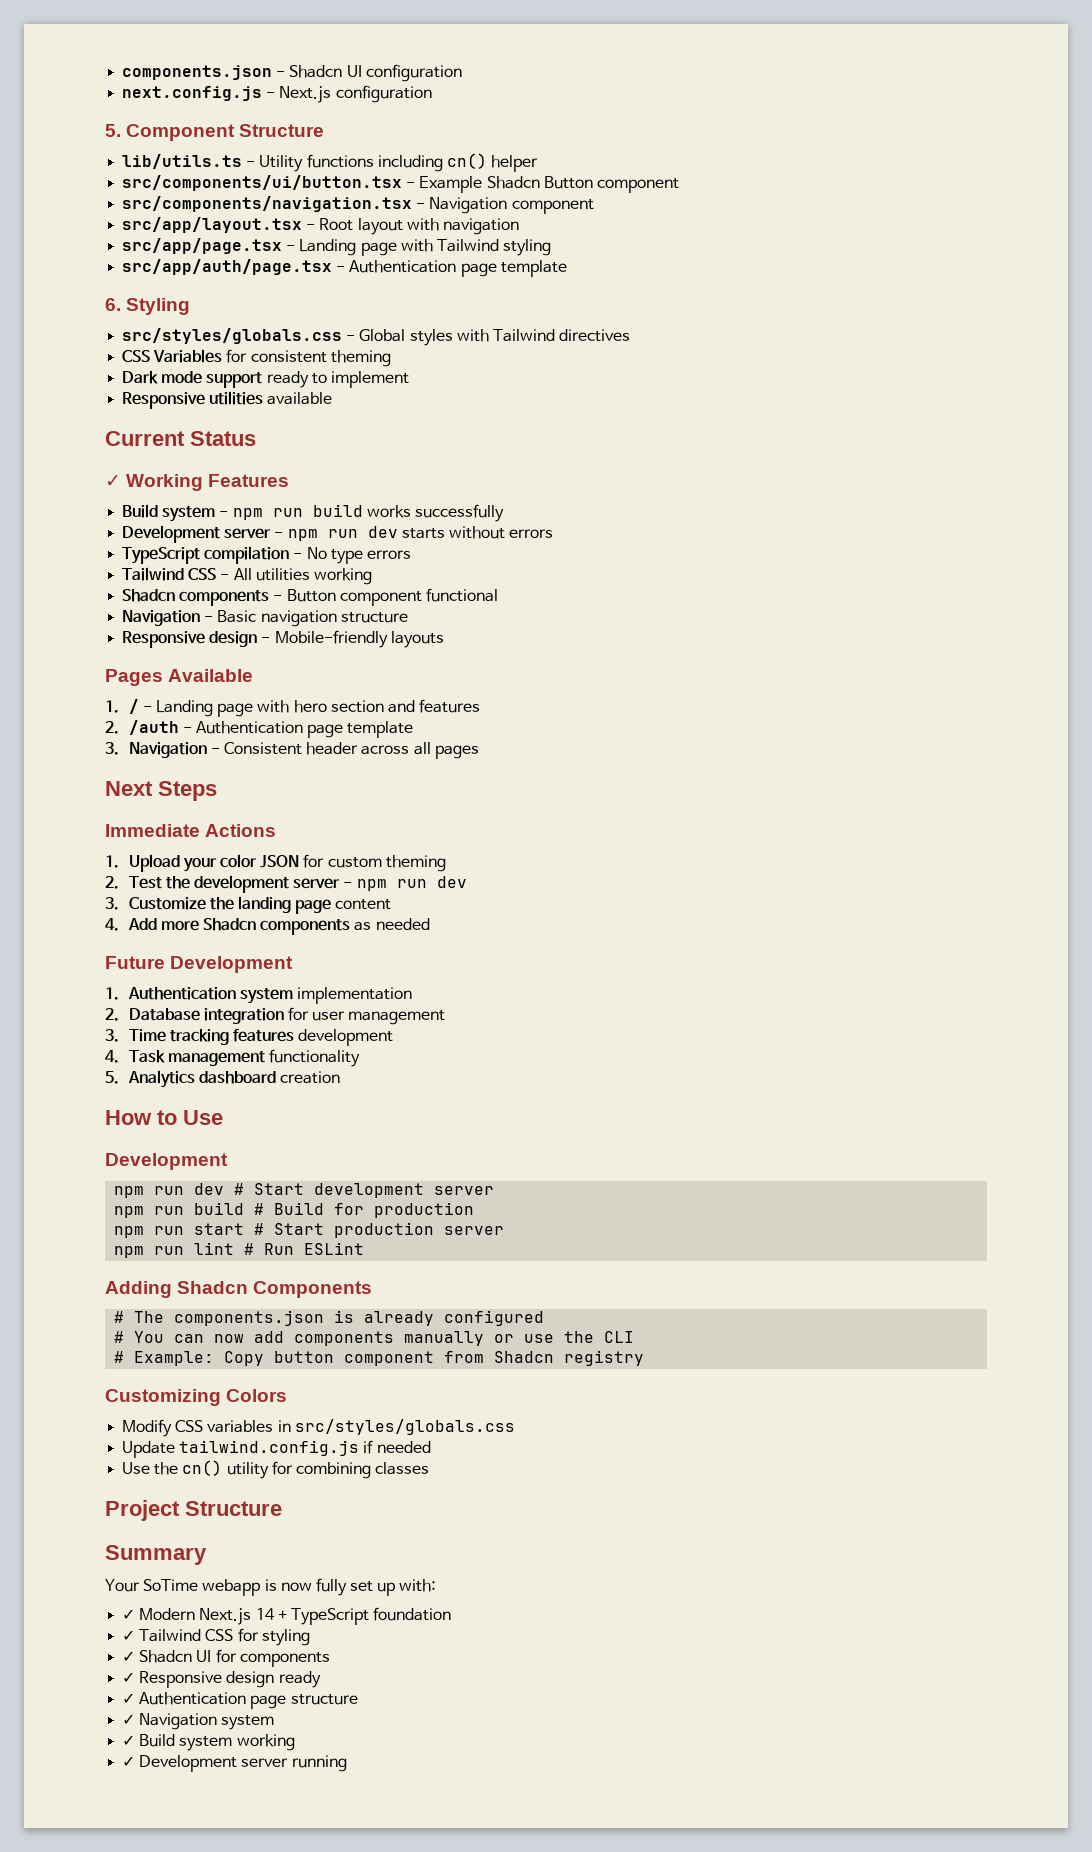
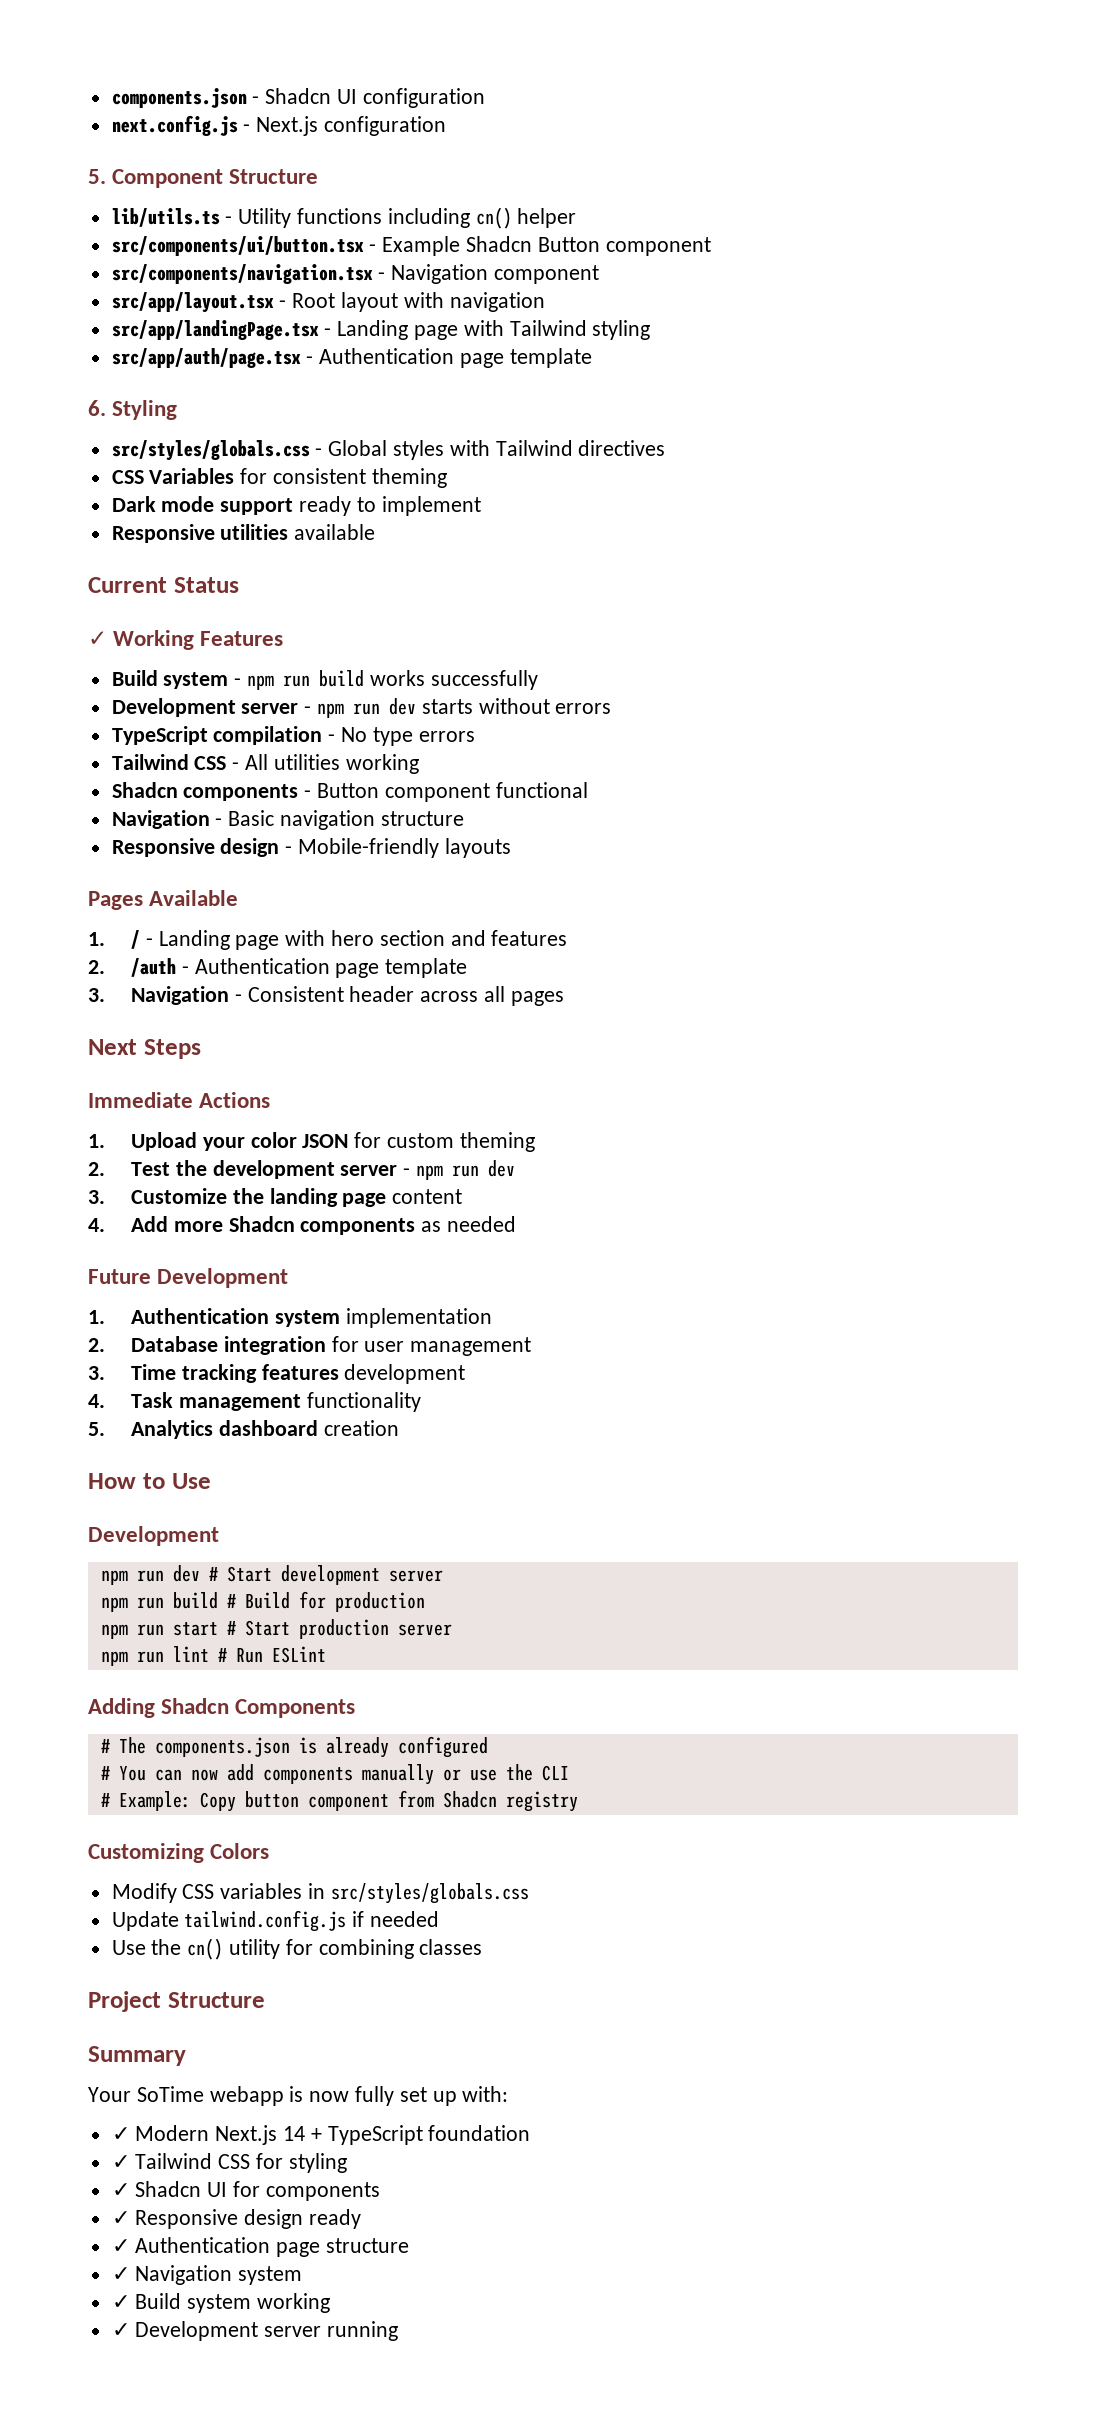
[122,238,283,254] src/app/page.tsx -> [111,320,319,340] src/app/landingPage.tsx

